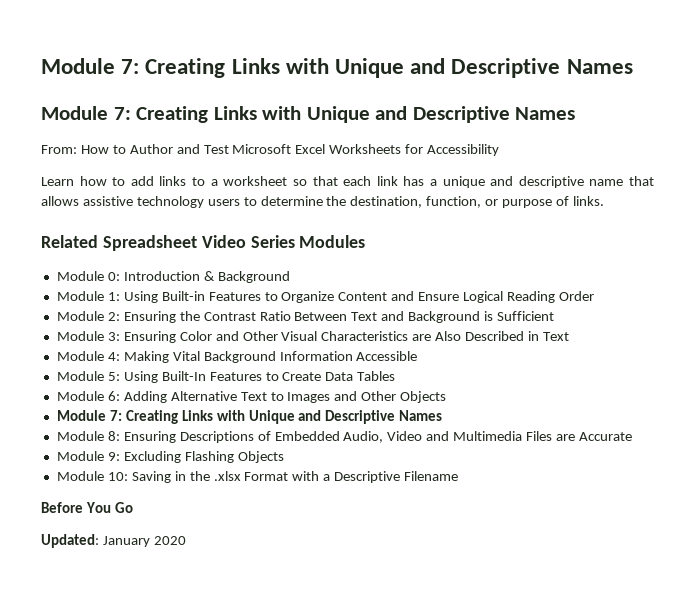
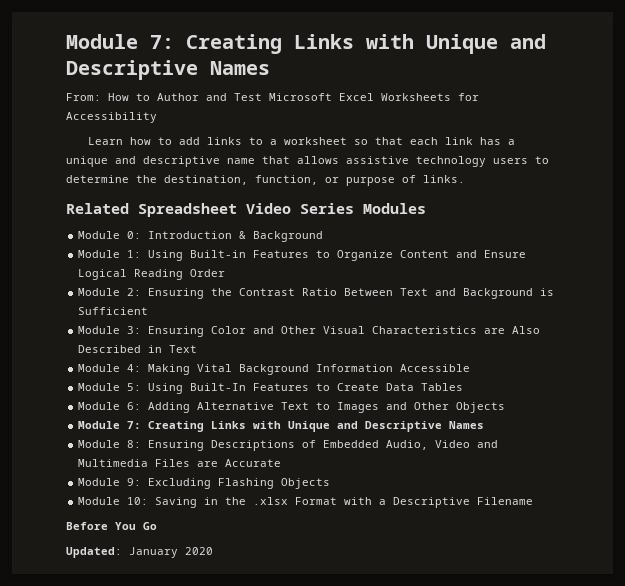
[41,58,633,78] [41,106,576,123] Module 7: Creating Links with Unique and Descriptive Names // Module 7: Creating Links with Unique and Descriptive Names -> [66,34,546,54] [66,60,270,80] Module 7: Creating Links with Unique and Descriptive Names

